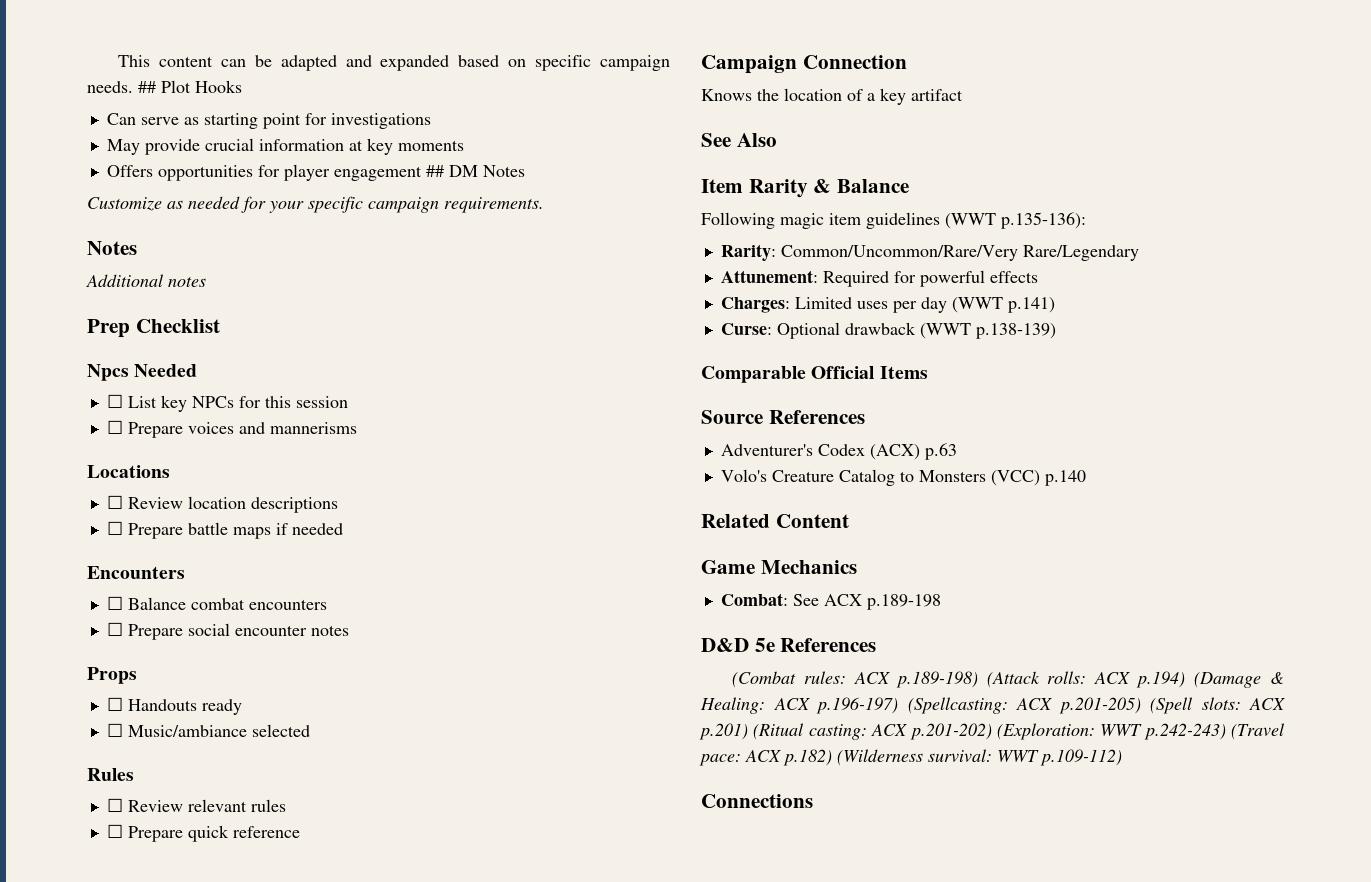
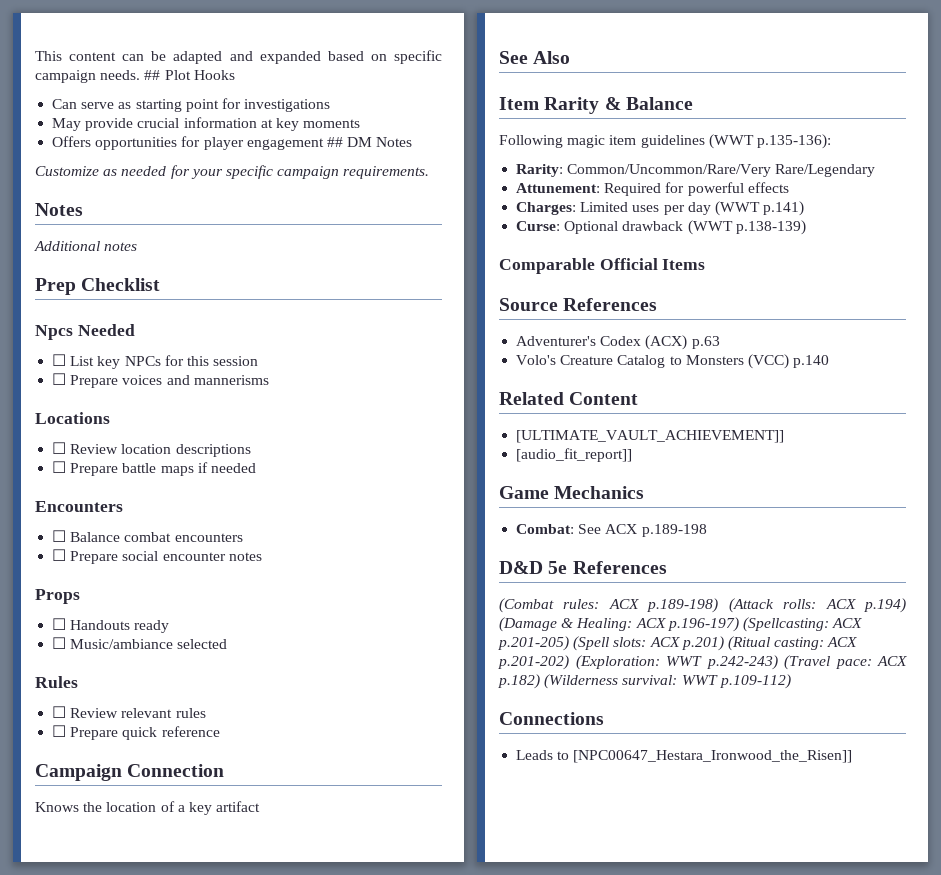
(849, 521) none -> [516,430,785,443] [516,448,633,462] // [ULTIMATE_VAULT_ACHIEVEMENT]] // [audio_fit_report]]
(813, 801) none -> [516,750,853,763] // Leads to [NPC00647_Hestara_Ironwood_the_Risen]]

